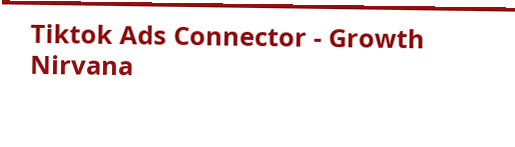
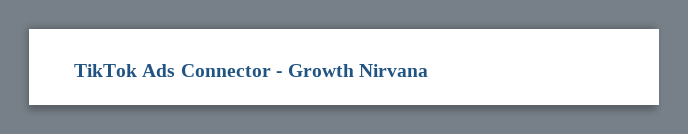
[30,23,113,44] Tiktok -> [74,64,137,77] TikTok

